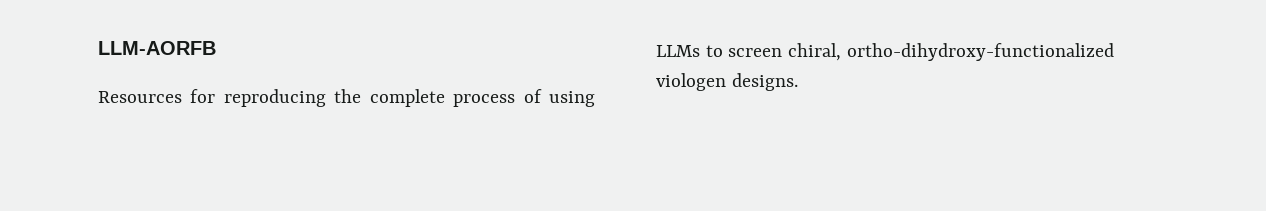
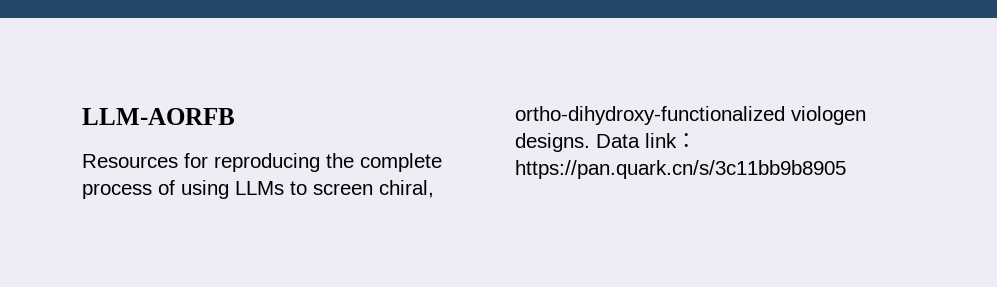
(798, 82) none -> [596,133,697,148] [515,160,846,179] Data link：https://pan.quark.cn/s/3c11bb9b8905

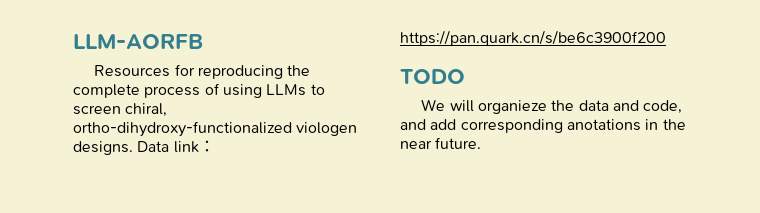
[515,160,846,179] https://pan.quark.cn/s/3c11bb9b8905 -> [400,30,666,46] [400,69,465,84] [421,99,683,114] [400,119,686,133] [400,137,482,149] https://pan.quark.cn/s/be6c3900f200 // TODO // We will organieze the data and code, and add corresponding anotations in the near future.

